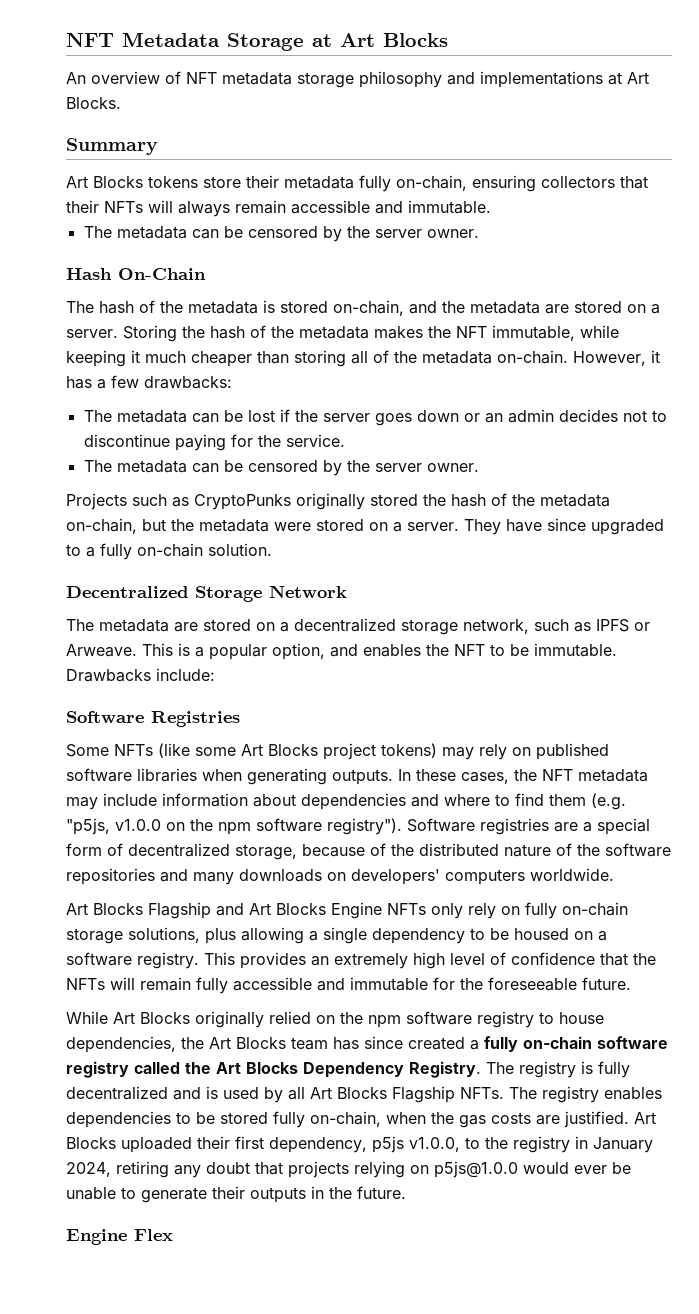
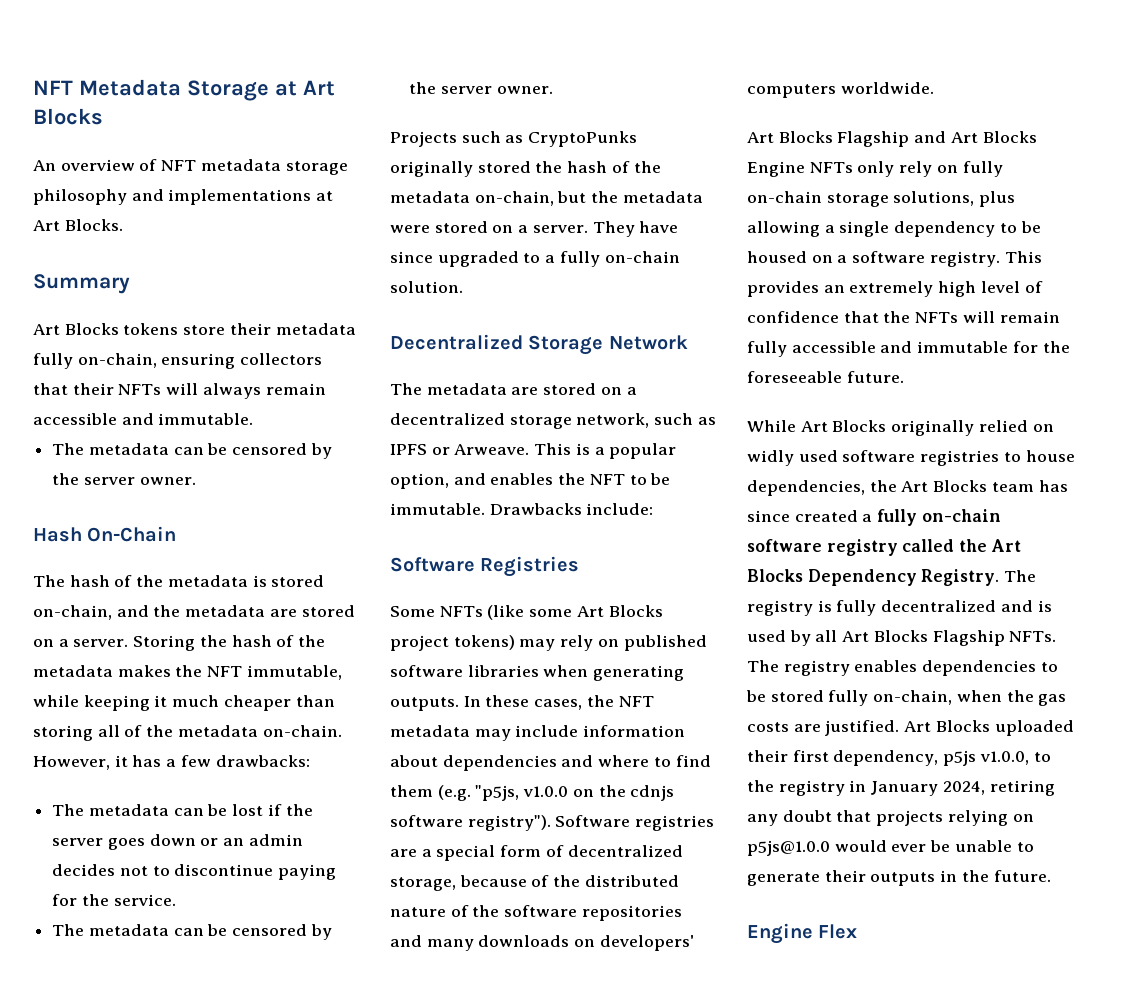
[218,822,251,835] npm -> [630,785,675,801] cdnjs
[340,1011,534,1028] the npm software registry -> [747,450,1000,466] widly used software registries

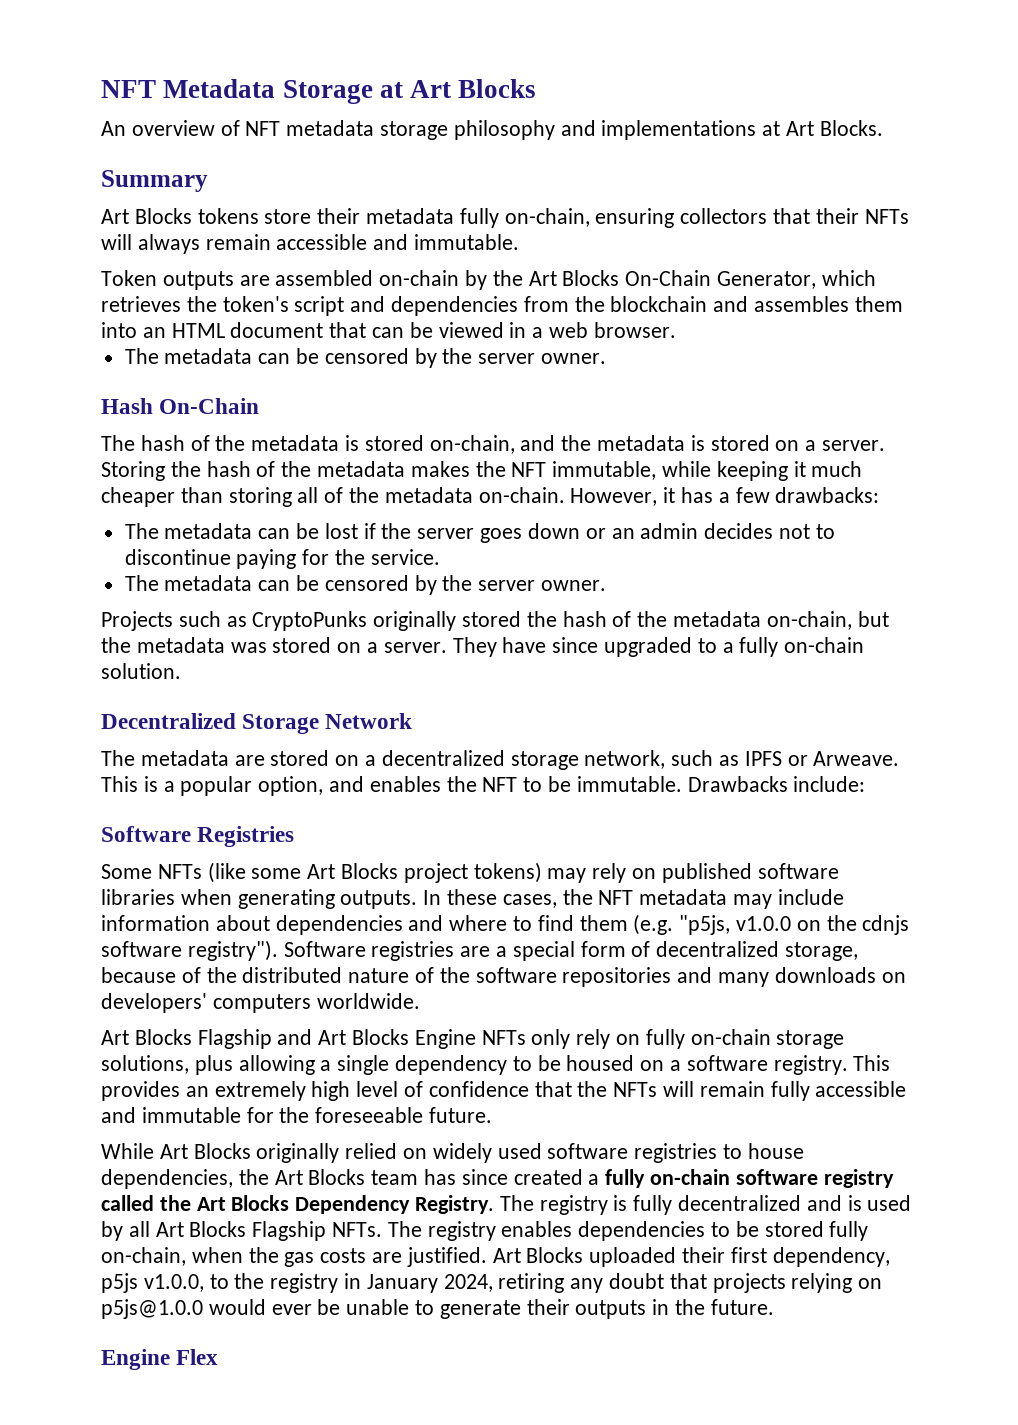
(254, 419) none -> [101,270,876,290] [101,296,903,316] [101,322,676,338] // Token outputs are assembled on-chain by the Art Blocks On-Chain Generator, which retrieves the token's script and dependencies from the blockchain and assembles them into an HTML document that can be viewed in a web browser.
[269,609,297,617] are -> [690,435,705,451] is
[390,225,430,233] were -> [230,642,267,653] was
[747,450,794,466] widly -> [432,1143,492,1163] widely

